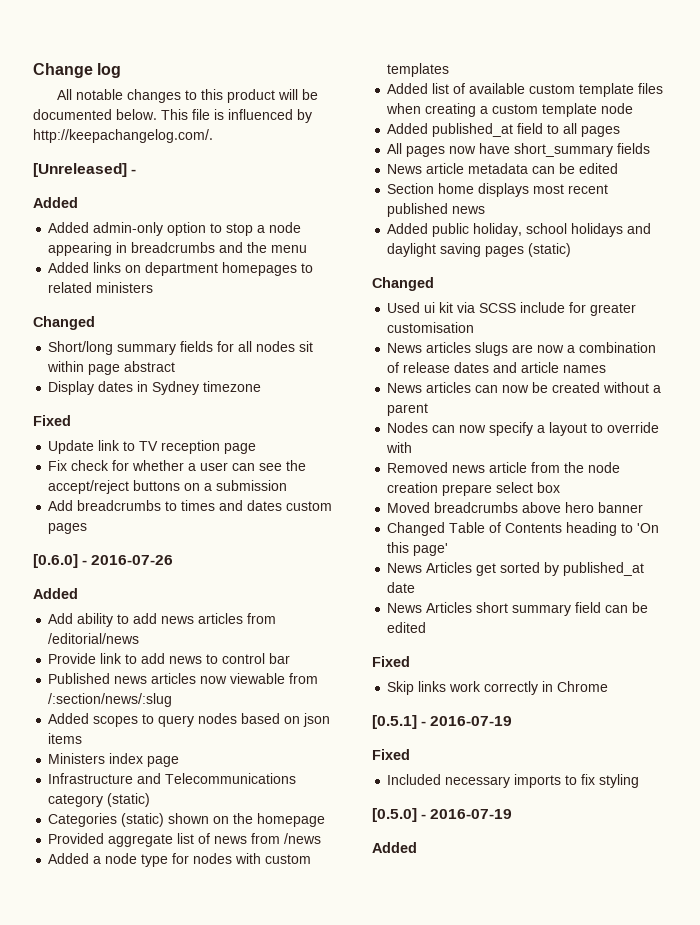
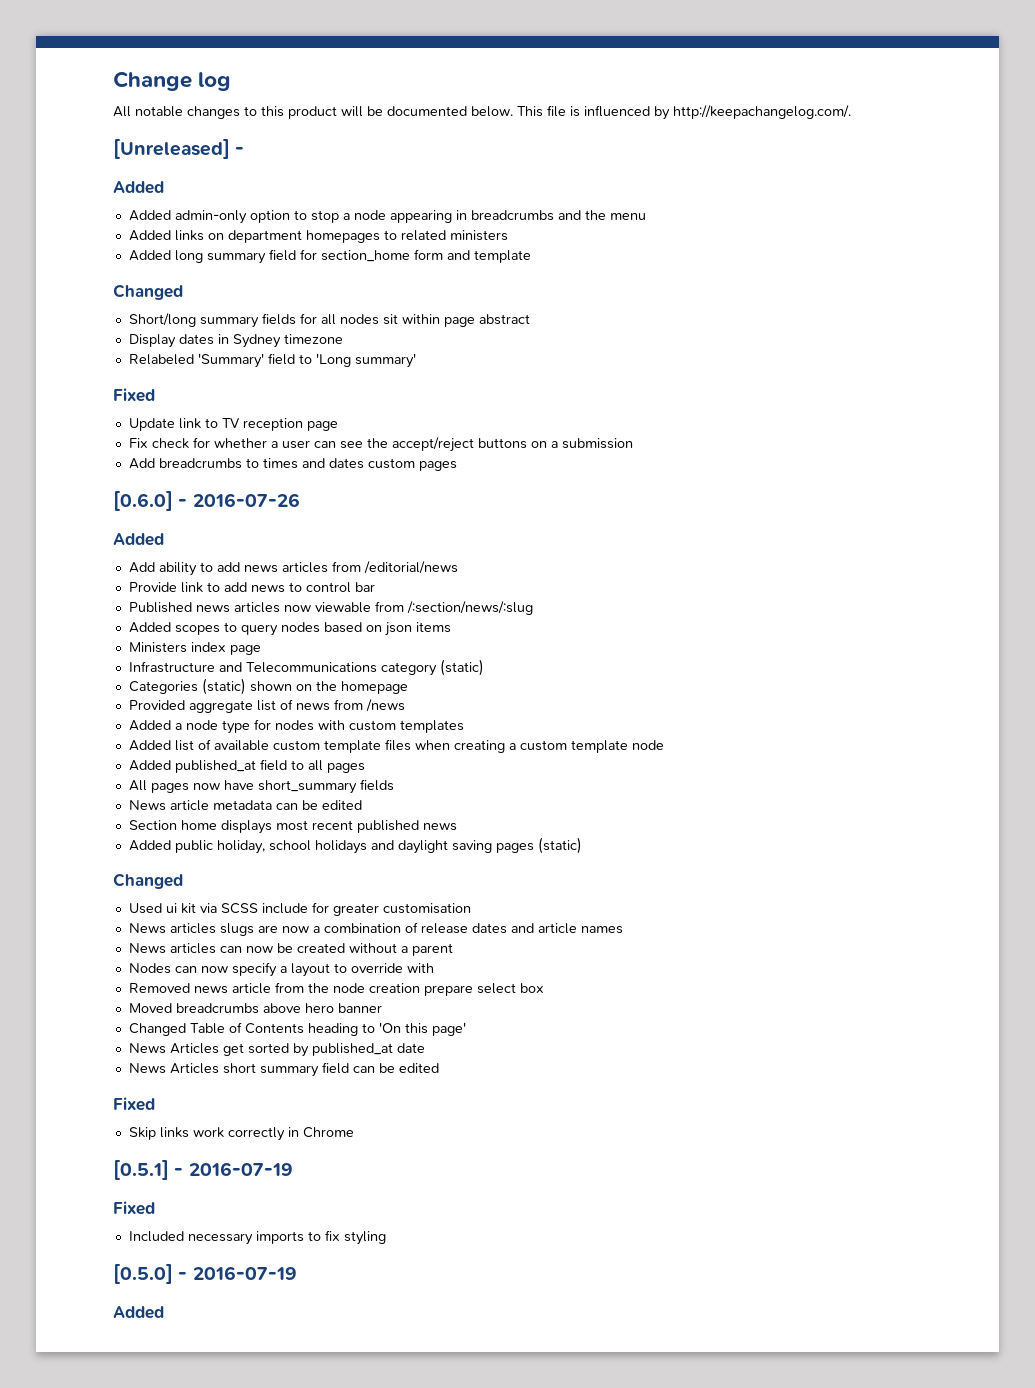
(154, 287) none -> [128,249,531,264] // Added long summary field for section_home form and template
(262, 386) none -> [128,353,416,368] // Relabeled 'Summary' field to 'Long summary'

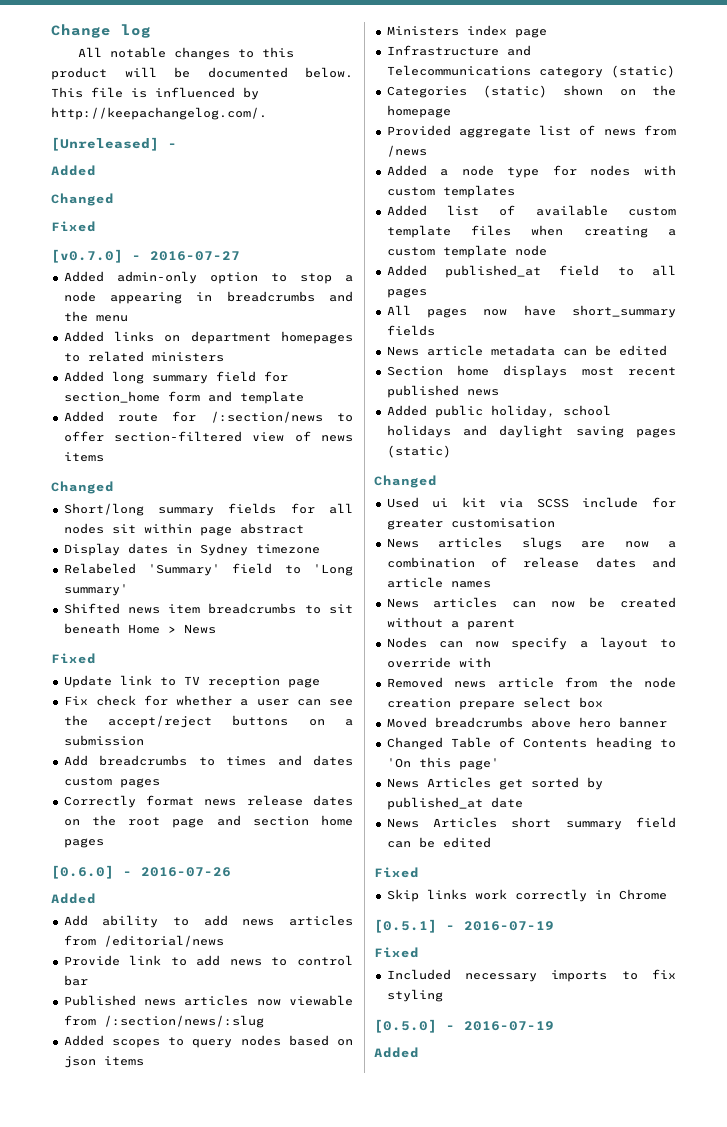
(164, 187) none -> [51,193,114,206] [51,221,96,232] [51,249,240,263] // Changed // Fixed // [v0.7.0] - 2016-07-27
(531, 256) none -> [63,411,353,423] [63,431,353,442] [63,452,104,462] // Added route for /:section/news to offer section-filtered view of news items
(416, 360) none -> [63,603,353,614] [63,623,216,634] // Shifted news item breadcrumbs to sit beneath Home > News
(457, 466) none -> [63,795,353,808] [63,815,353,828] [63,838,104,848] // Correctly format news release dates on the root page and section home pages

